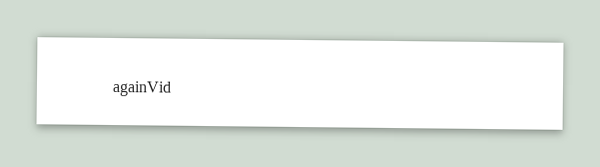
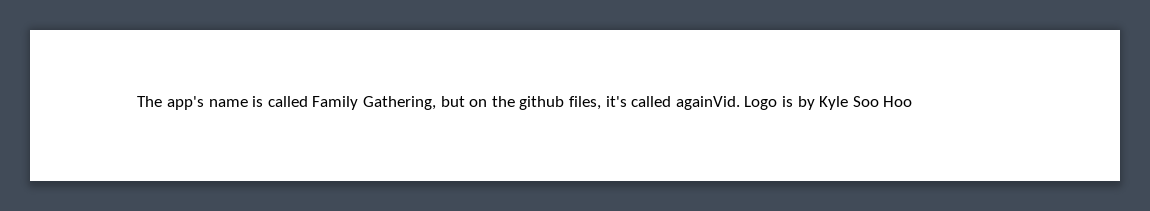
[112,81,172,97] againVid -> [137,96,913,110] The app's name is called Family Gathering, but on the github files, it's called againVid. Logo is by Kyle Soo Hoo

